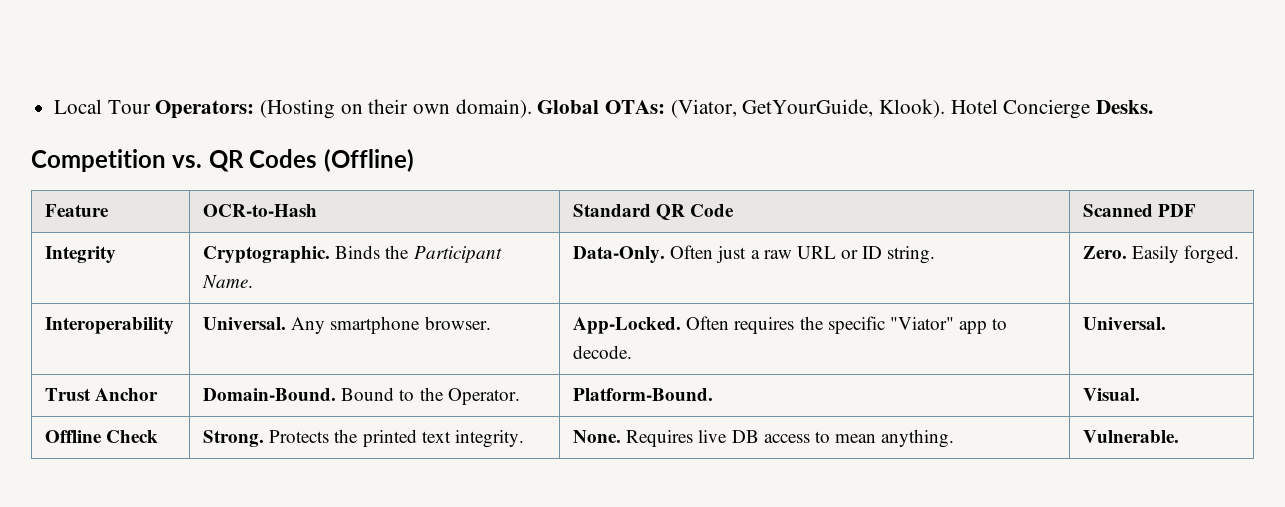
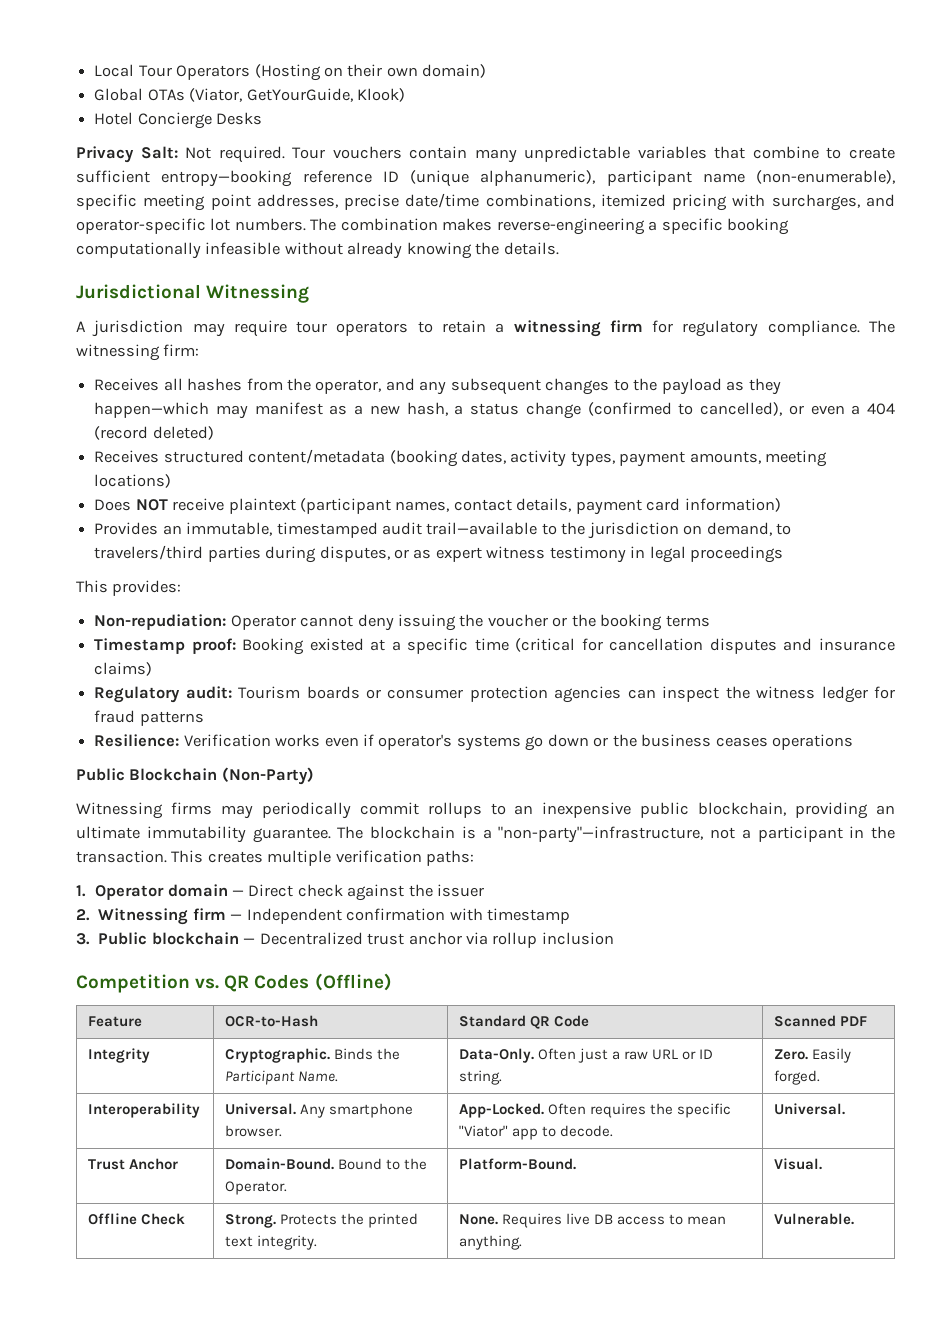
[155,100,255,119] Operators: -> [176,65,251,80] Operators
[455,99,666,118] domain). Global OTAs: -> [422,64,487,78] [94,88,185,101] domain) // Global OTAs
[879,99,946,118] Klook). -> [356,88,405,102] Klook) //
[1096,100,1154,114] Desks. -> [216,112,263,125] [76,146,896,163] [76,170,895,187] [76,193,895,211] [76,218,790,235] [76,242,559,259] [76,284,310,303] [76,320,896,337] [76,344,200,361] [94,378,781,395] [94,402,896,419] [94,426,214,440] [94,449,828,467] [94,474,172,488] [94,498,781,515] [94,522,792,539] [94,545,784,563] [76,580,182,596] [94,614,710,631] [94,638,895,655] [94,662,153,676] [94,686,896,703] [94,710,204,726] [94,734,854,751] [76,767,314,785] [76,802,895,819] [76,826,895,843] [76,850,475,866] [76,884,485,901] [76,908,570,925] [76,932,614,948] Desks // Privacy Salt: Not required. Tour vouchers contain many unpredictable variables that combine to create sufficient entropy—booking reference ID (unique alphanumeric), participant name (non-enumerable), specific meeting point addresses, precise date/time combinations, itemized pricing with surcharges, and operator-specific lot numbers. The combination makes reverse-engineering a specific booking computationally infeasible without already knowing the details. // Jurisdictional Witnessing // A jurisdiction may require tour operators to retain a witnessing firm for regulatory compliance. The witnessing firm: // Receives all hashes from the operator, and any subsequent changes to the payload as they happen—which may manifest as a new hash, a status change (confirmed to cancelled), or even a 404 (record deleted) // Receives structured content/metadata (booking dates, activity types, payment amounts, meeting locations) // Does NOT receive plaintext (participant names, contact details, payment card information) // Provides an immutable, timestamped audit trail—available to the jurisdiction on demand, to travelers/third parties during disputes, or as expert witness testimony in legal proceedings // This provides: // Non-repudiation: Operator cannot deny issuing the voucher or the booking terms // Timestamp proof: Booking existed at a specific time (critical for cancellation disputes and insurance claims) // Regulatory audit: Tourism boards or consumer protection agencies can inspect the witness ledger for fraud patterns // Resilience: Verification works even if operator's systems go down or the business ceases operations // Public Blockchain (Non-Party) // Witnessing firms may periodically commit rollups to an inexpensive public blockchain, providing an ultimate immutability guarantee. The blockchain is a "non-party"—infrastructure, not a participant in the transaction. This creates multiple verification paths: // 1. Operator domain — Direct check against the issuer // 2. Witnessing firm — Independent confirmation with timestamp // 3. Public blockchain — Decentralized trust anchor via rollup inclusion

